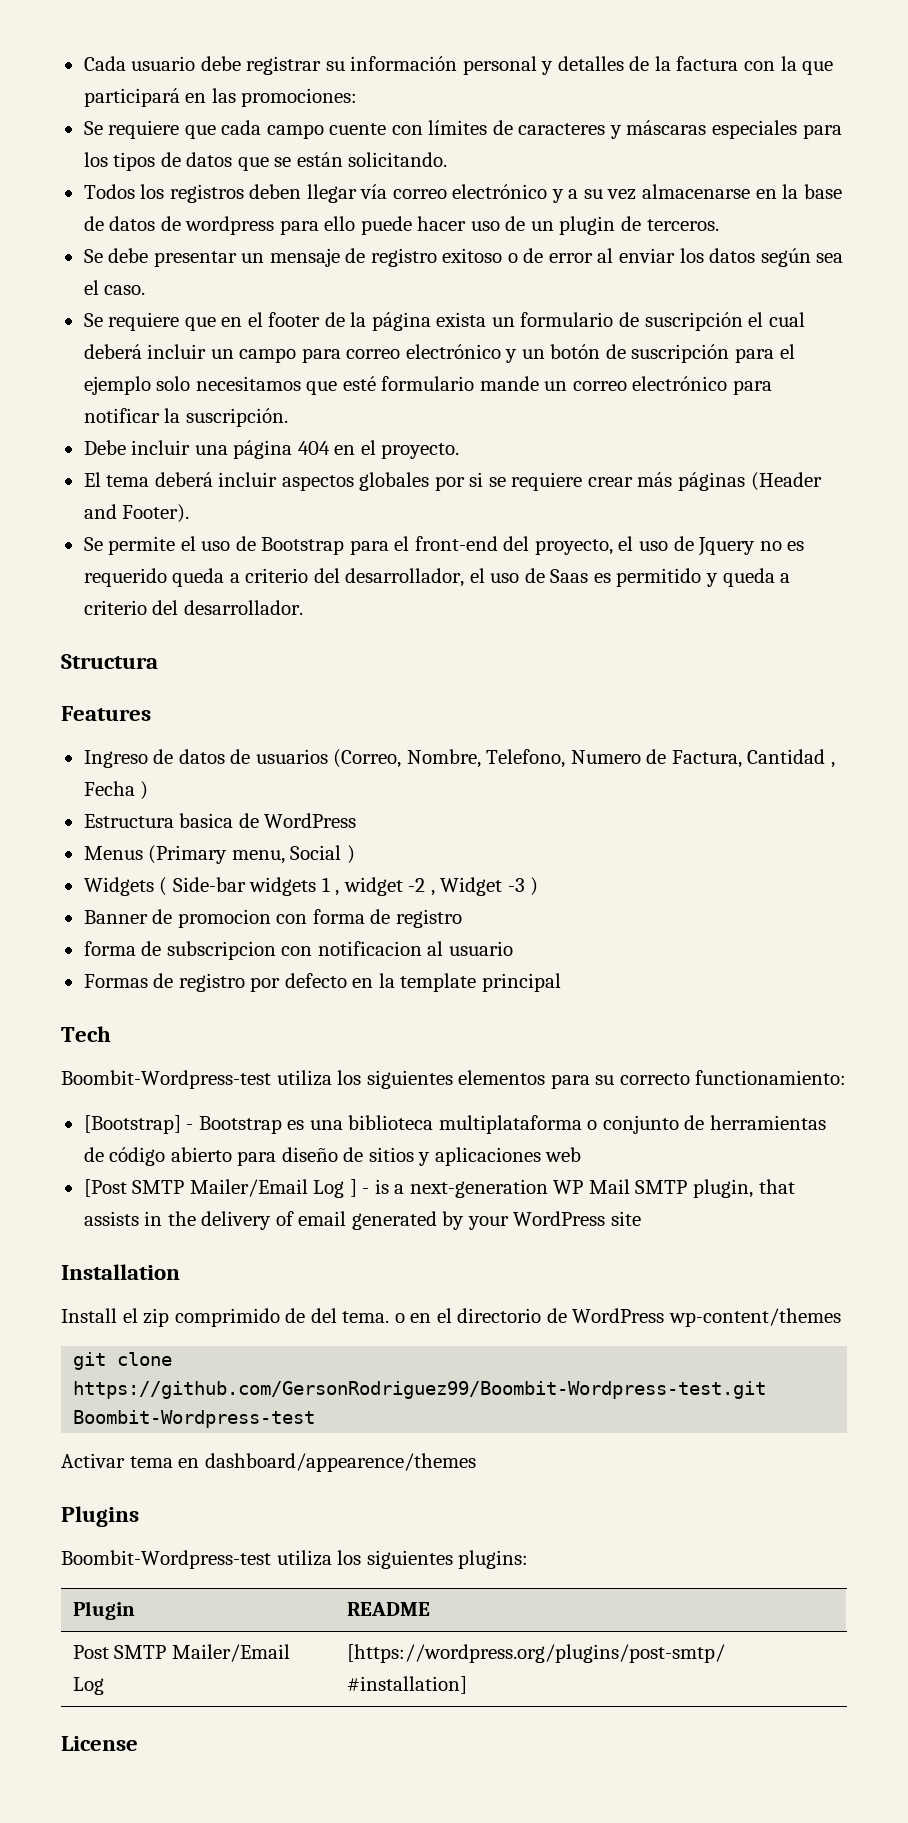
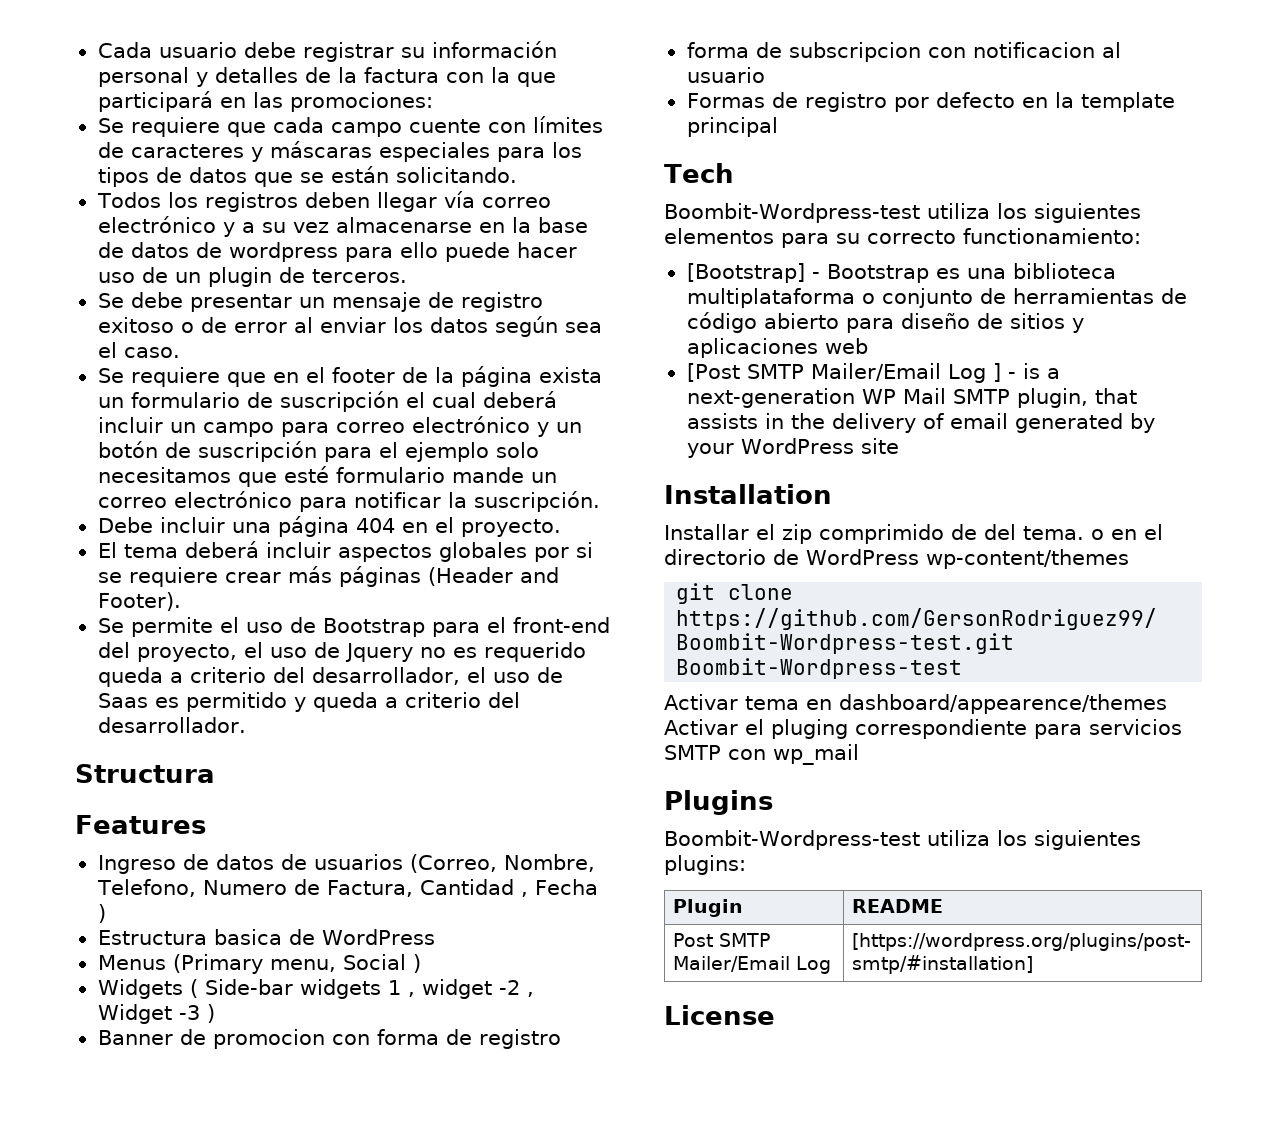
[61,1308,117,1323] Install -> [664,524,749,540] Installar
(476, 1462) none -> [664,719,1182,739] [664,744,859,765] Activar el pluging correspondiente para servicios SMTP con wp_mail

